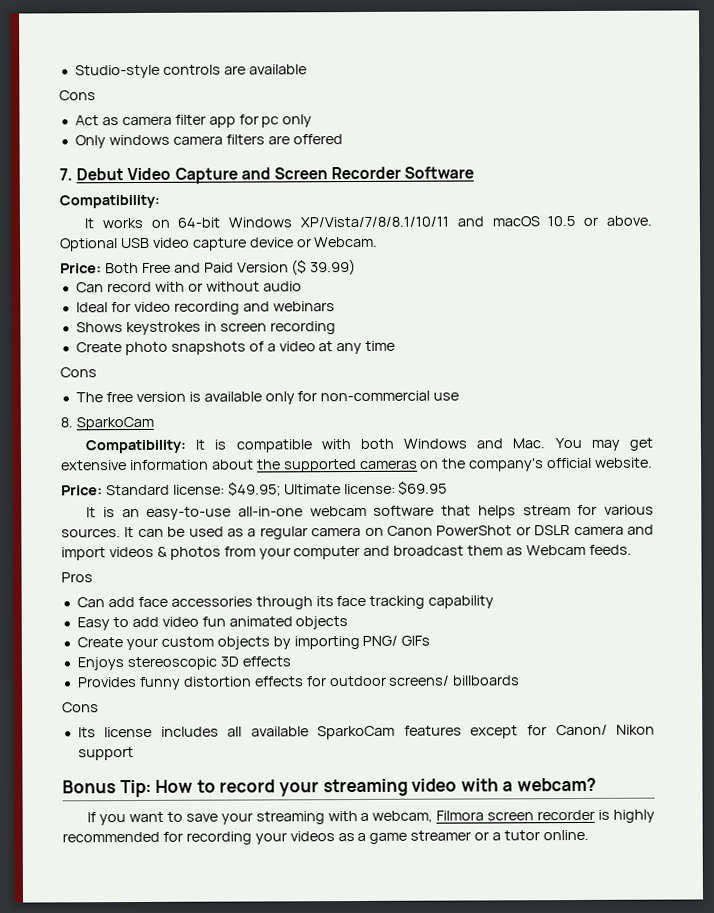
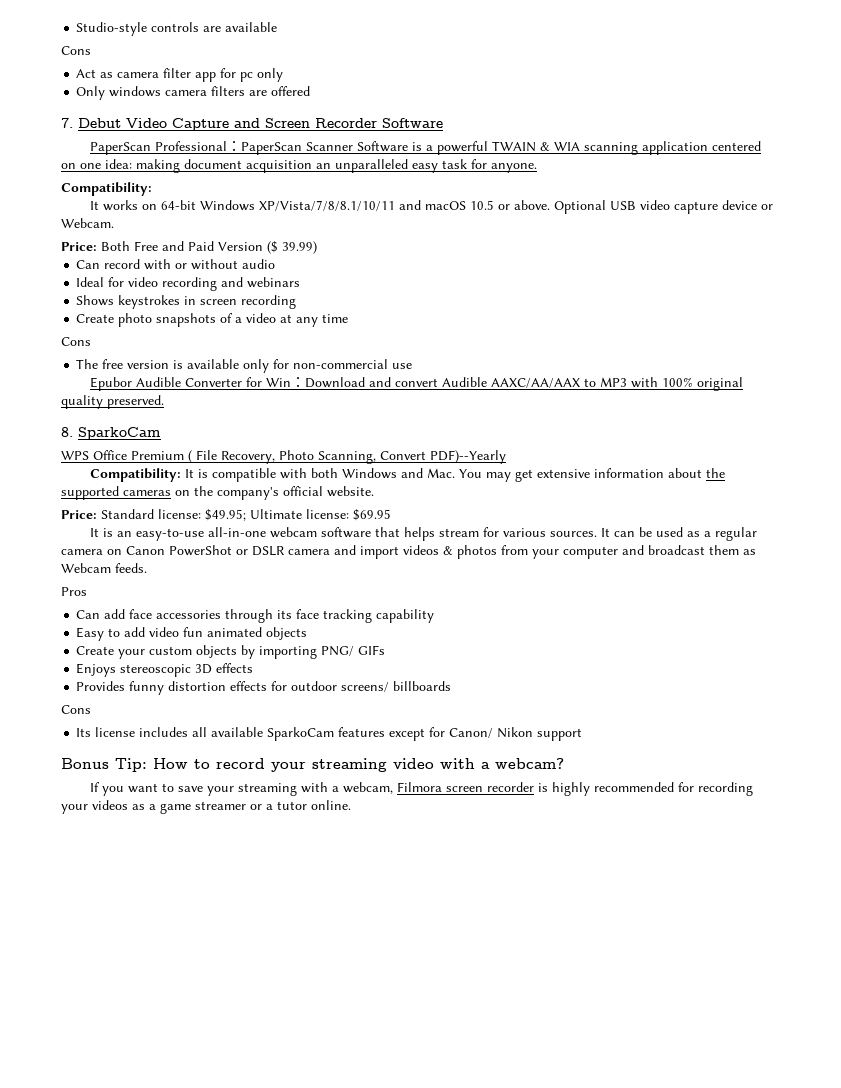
(475, 172) none -> [90,141,762,155] [61,159,537,173] // PaperScan Professional：PaperScan Scanner Software is a powerful TWAIN & WIA scanning application centered on one idea: making document acquisition an unparalleled easy task for anyone.
[60,416,154,431] 8. SparkoCam -> [90,377,744,391] [61,395,164,409] [61,427,161,440] [61,450,506,464] Epubor Audible Converter for Win：Download and convert Audible AAXC/AA/AAX to MP3 with 100% original quality preserved. // 8. SparkoCam // WPS Office Premium ( File Recovery, Photo Scanning, Convert PDF)--Yearly

